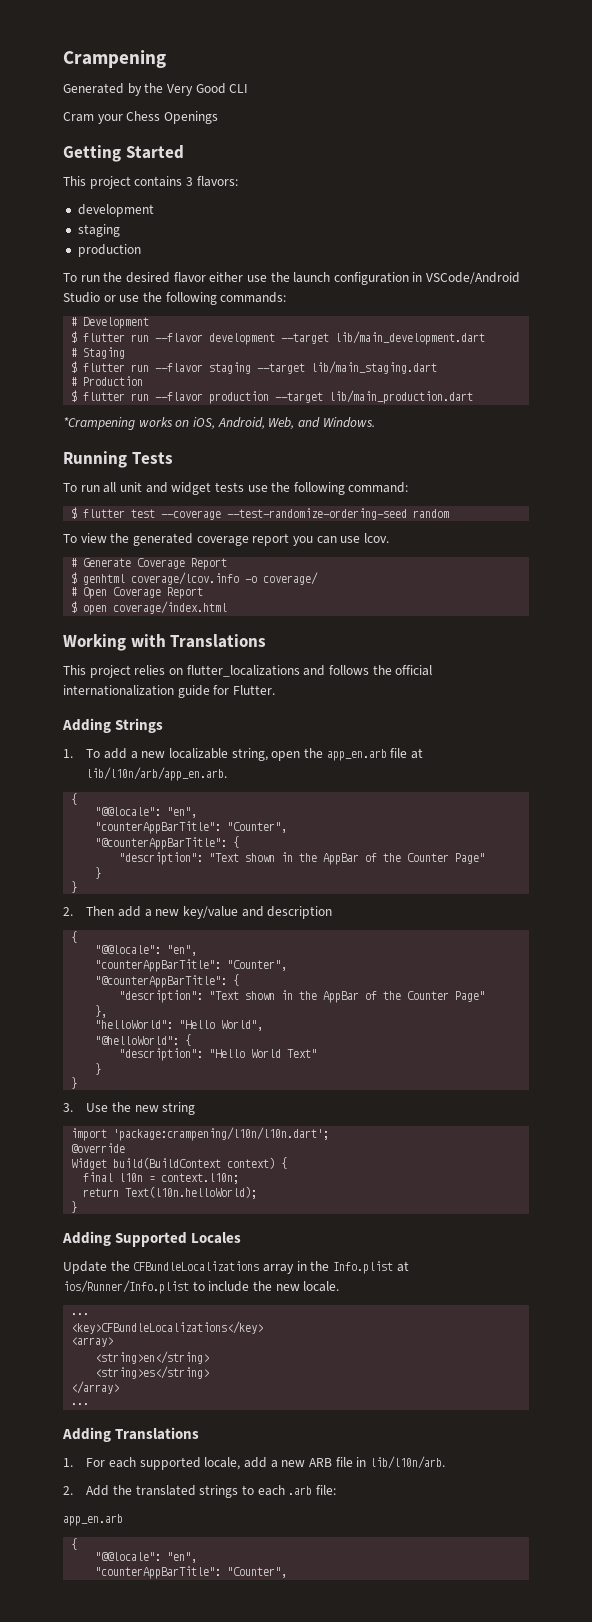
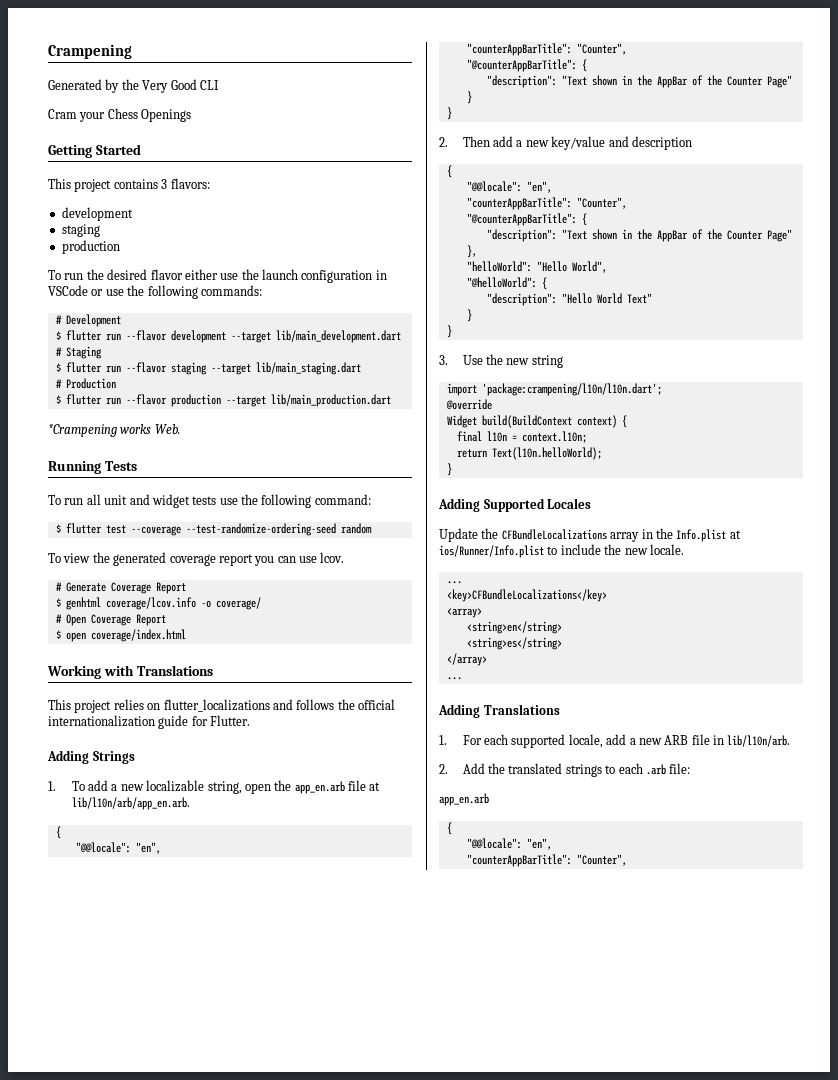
[426,272,521,284] [63,292,100,303] VSCode/Android Studio -> [48,285,88,296] VSCode
[175,417,375,429] on iOS, Android, Web, and Windows. -> [154,424,180,434] Web.

